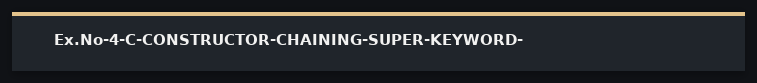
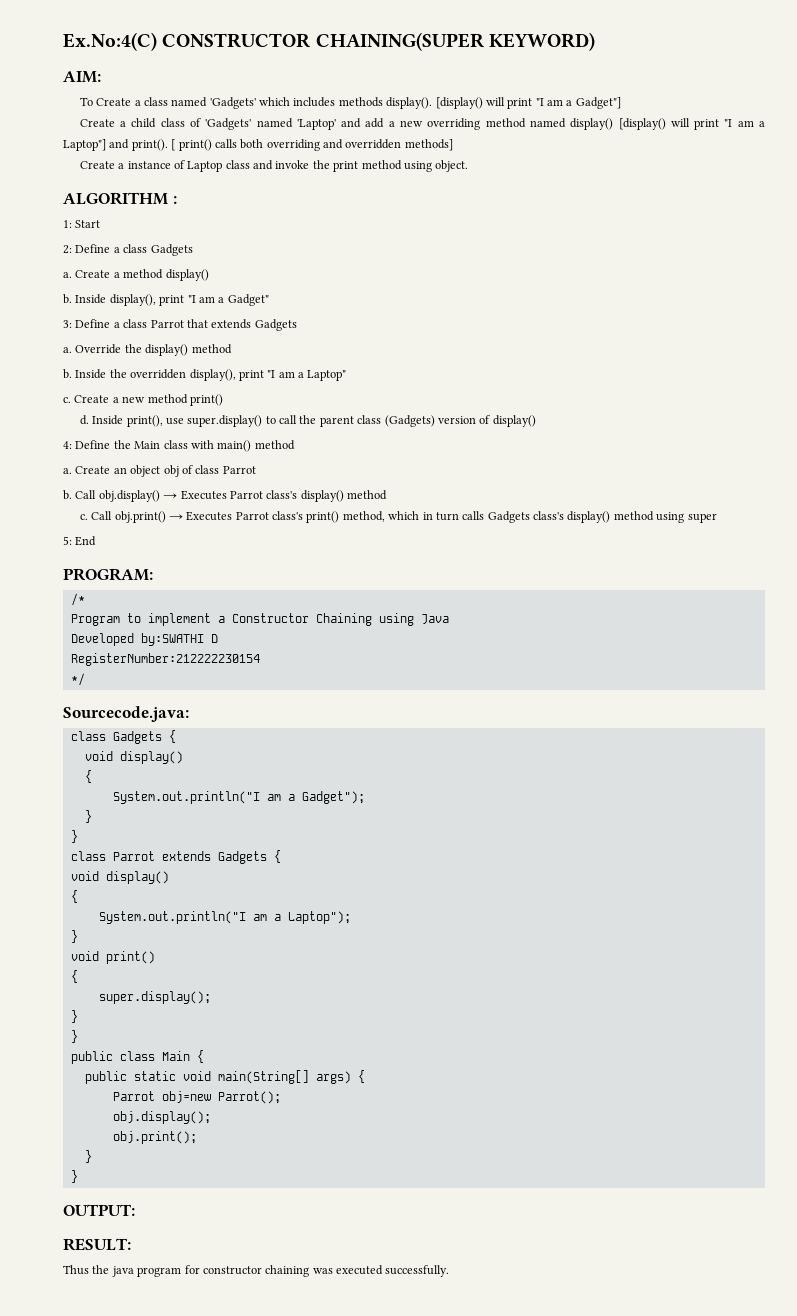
[54,34,523,45] Ex.No-4-C-CONSTRUCTOR-CHAINING-SUPER-KEYWORD- -> [63,32,595,51] [63,71,101,83] [79,97,621,109] [79,118,765,130] [63,139,453,151] [79,160,469,172] [63,192,177,205] [63,220,101,228] [63,244,193,256] [63,269,209,281] [63,294,269,306] [63,319,297,331] [63,344,232,356] [63,369,347,381] [63,394,223,406] [79,415,536,427] [63,440,295,452] [63,465,256,477] [63,490,387,502] [79,511,717,523] [63,536,97,546] [63,568,153,581] [70,593,85,606] [70,613,449,626] [70,633,218,646] [70,653,260,666] [70,673,85,686] [63,706,189,722] [70,730,176,744] [84,751,183,764] [84,770,92,783] [112,791,365,804] [84,810,92,823] [70,830,78,843] [70,850,281,864] [70,871,169,884] [70,890,78,903] [98,911,351,924] [70,930,78,943] [70,951,155,964] [70,970,78,983] [98,991,211,1004] [70,1010,78,1023] [70,1030,78,1043] [70,1050,204,1064] [84,1070,365,1084] [112,1091,281,1104] [112,1111,211,1124] [112,1131,197,1144] [84,1150,92,1163] [70,1170,78,1183] [63,1204,135,1216] [63,1238,131,1251] [63,1265,450,1277] Ex.No:4(C) CONSTRUCTOR CHAINING(SUPER KEYWORD) // AIM: // To Create a class named 'Gadgets' which includes methods display(). [display() will print "I am a Gadget"] // Create a child class of 'Gadgets' named 'Laptop' and add a new overriding method named display() [display() will print "I am a Laptop"] and print(). [ print() calls both overriding and overridden methods] // Create a instance of Laptop class and invoke the print method using object. // ALGORITHM : // 1: Start // 2: Define a class Gadgets // a. Create a method display() // b. Inside display(), print "I am a Gadget" // 3: Define a class Parrot that extends Gadgets // a. Override the display() method // b. Inside the overridden display(), print "I am a Laptop" // c. Create a new method print() // d. Inside print(), use super.display() to call the parent class (Gadgets) version of display() // 4: Define the Main class with main() method // a. Create an object obj of class Parrot // b. Call obj.display() → Executes Parrot class's display() method // c. Call obj.print() → Executes Parrot class's print() method, which in turn calls Gadgets class's display() method using super // 5: End // PROGRAM: // /* // Program to implement a Constructor Chaining using Java // Developed by:SWATHI D // RegisterNumber:212222230154 // */ // Sourcecode.java: // class Gadgets { // void display() // { // System.out.println("I am a Gadget"); // } // } // class Parrot extends Gadgets { // void display() // { // System.out.println("I am a Laptop"); // } // void print() // { // super.display(); // } // } // public class Main { // public static void main(String[] args) { // Parrot obj=new Parrot(); // obj.display(); // obj.print(); // } // } // OUTPUT: // RESULT: // Thus the java program for constructor chaining was executed successfully.

